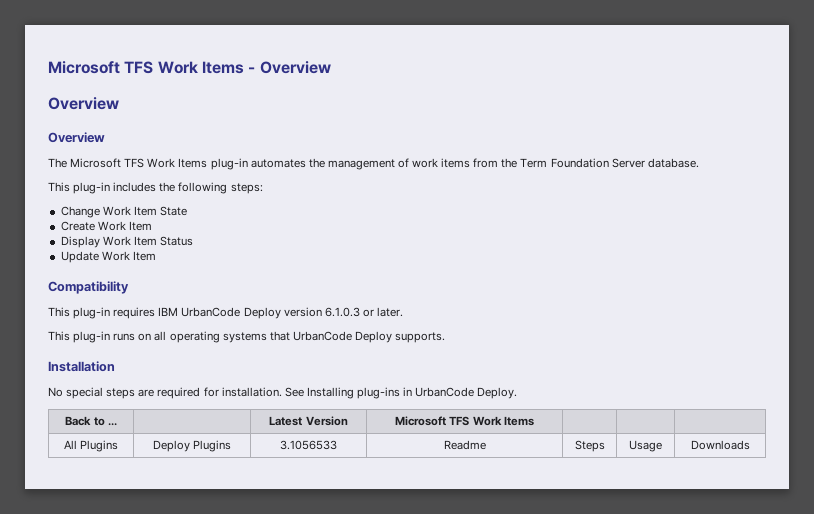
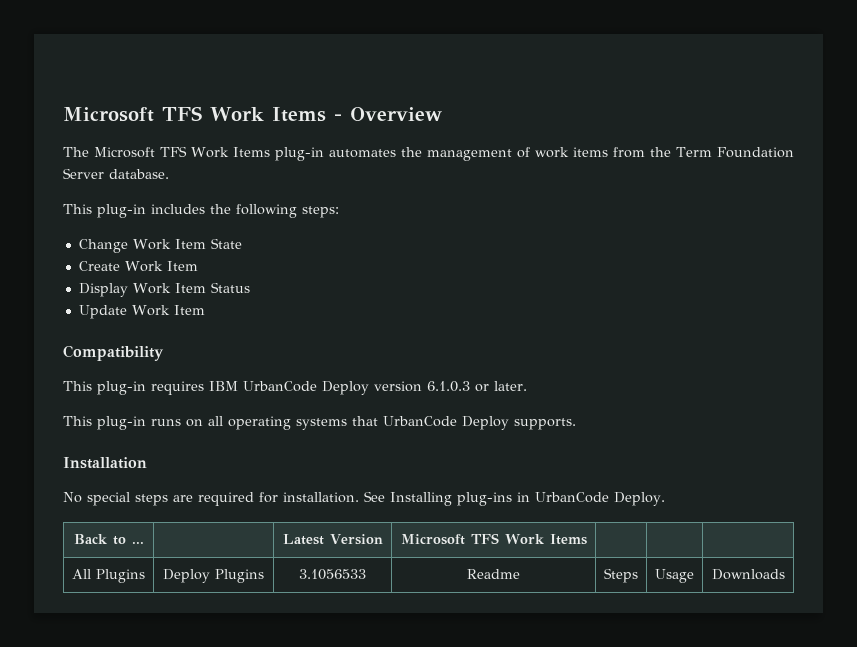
[48,97,119,110] [48,132,105,143] // Overview // Overview -> (442, 114) none

